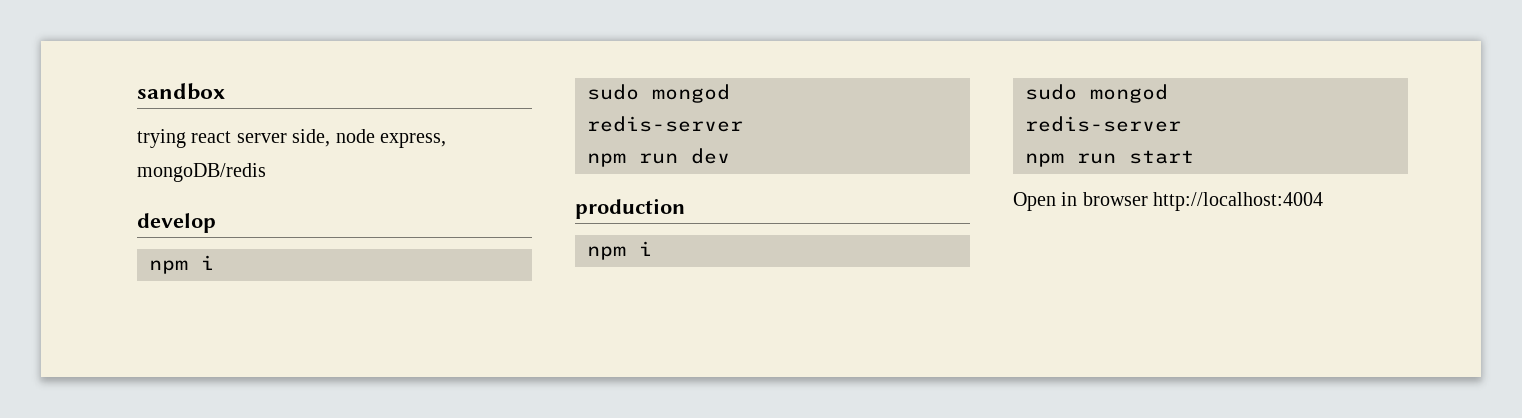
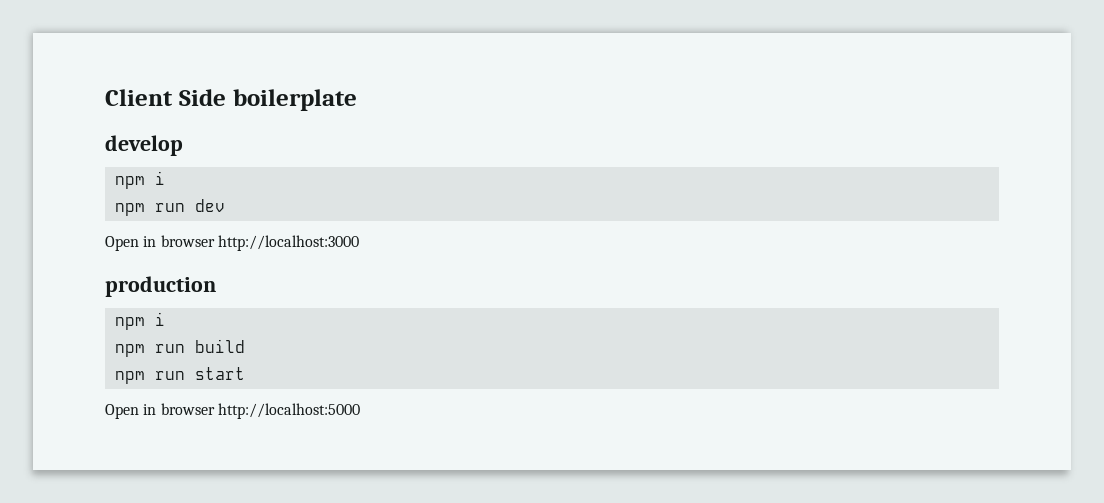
[137,83,225,100] [137,129,446,148] [137,163,266,182] sandbox // trying react server side, node express, mongoDB/redis -> [105,89,357,111] Client Side boilerplate
[587,84,730,103] [587,116,743,132] // sudo mongod // redis-server -> (165, 178) none
(730, 156) none -> [105,235,359,251] // Open in browser http://localhost:3000
[1025,84,1168,103] [1025,116,1181,132] sudo mongod // redis-server -> [114,339,245,357] npm run build
[1153,192,1324,211] http://localhost:4004 -> [217,403,360,419] http://localhost:5000

